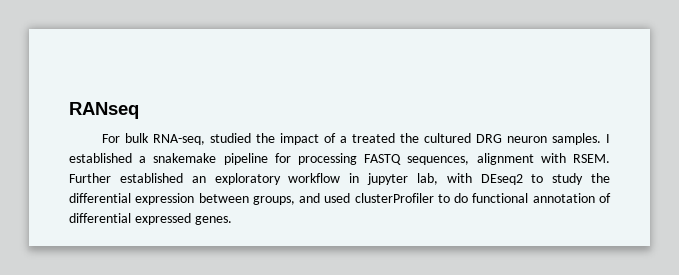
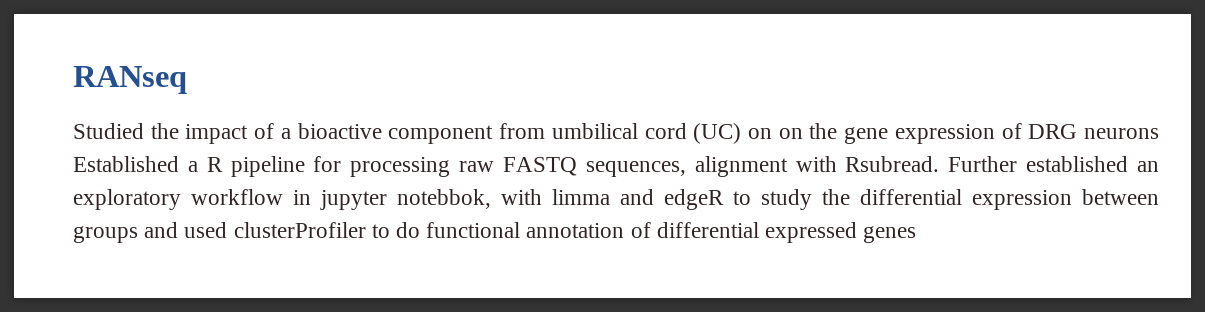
[101,133,610,145] [69,153,217,163] For bulk RNA-seq, studied the impact of a treated the cultured DRG neuron samples. I established a snakemake -> [73,123,1159,144] [73,156,223,172] Studied the impact of a bioactive component from umbilical cord (UC) on on the gene expression of DRG neurons Established a R
(357, 159) none -> [459,161,495,172] raw
[573,154,610,163] RSEM. -> [845,156,940,172] Rsubread.
[416,173,523,185] lab, with DEseq2 -> [397,189,724,210] notebbok, with limma and edgeR
[252,196,295,205] groups, -> [73,226,138,243] groups
[194,216,232,225] genes. -> [863,226,917,243] genes

